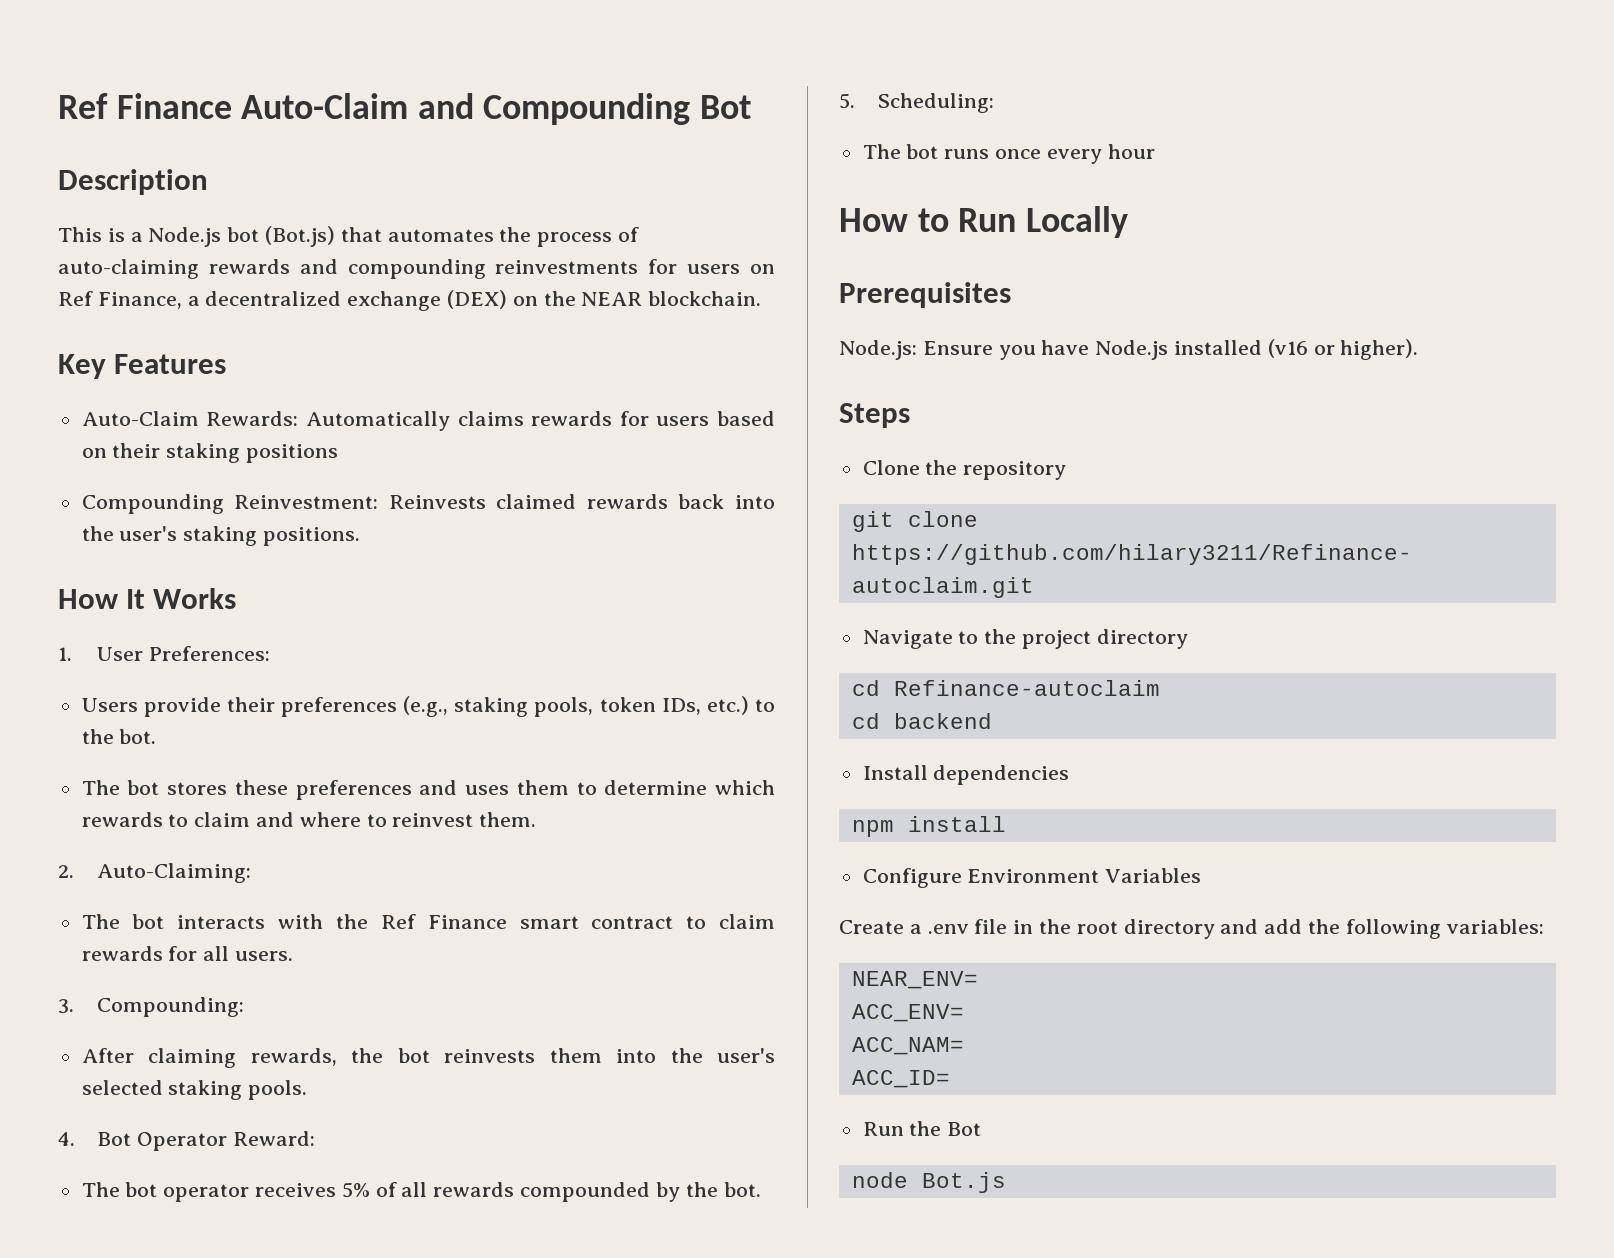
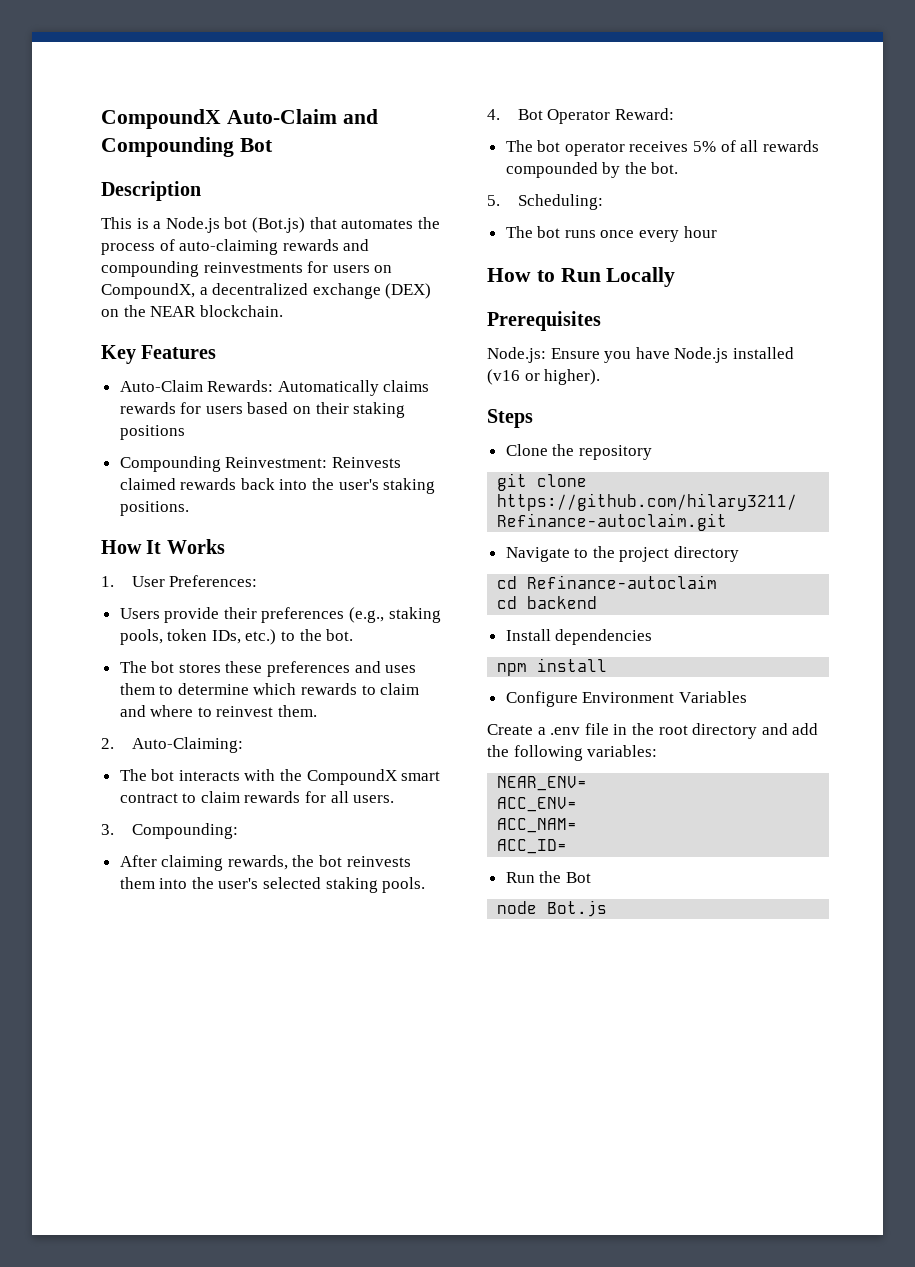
[58,93,232,119] Ref Finance -> [101,109,221,129] CompoundX
[58,291,182,309] Ref Finance, -> [101,283,195,299] CompoundX,
[380,914,507,929] Ref Finance -> [306,769,397,785] CompoundX

